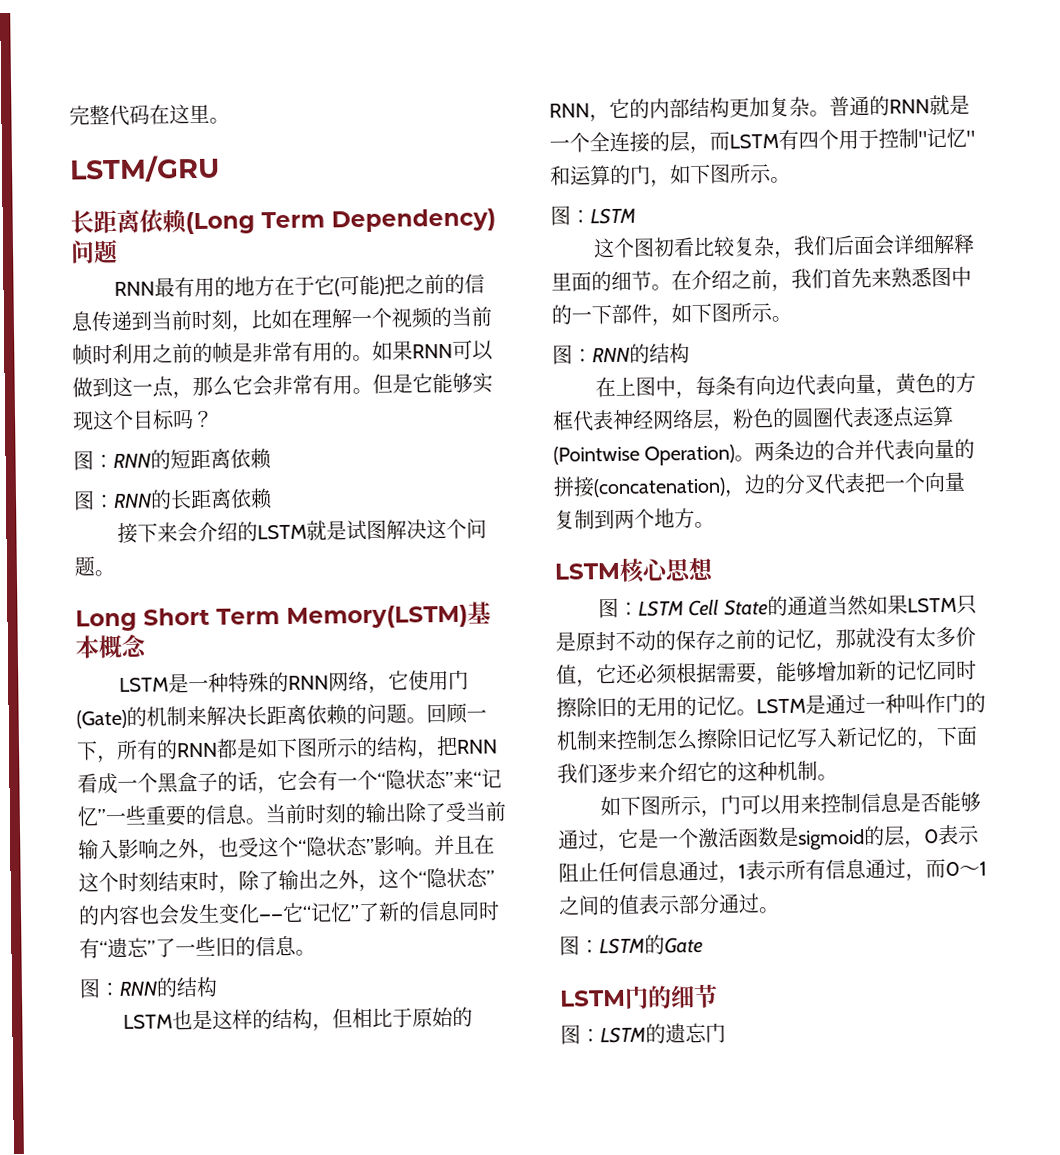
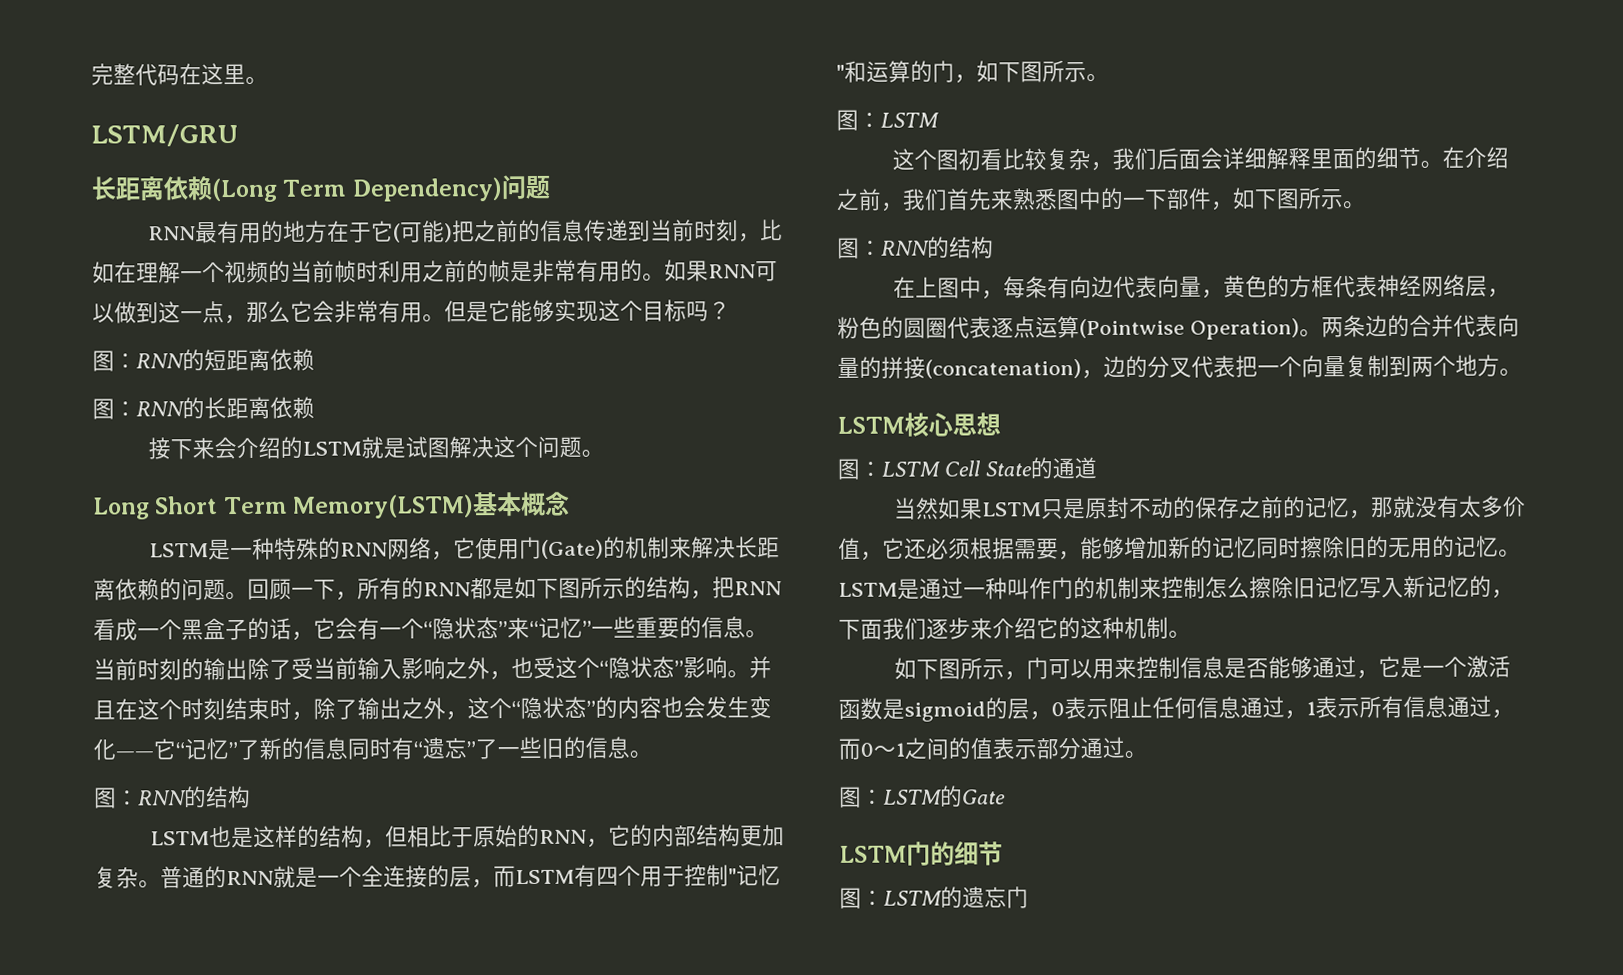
(828, 605) none -> (1097, 468) //

